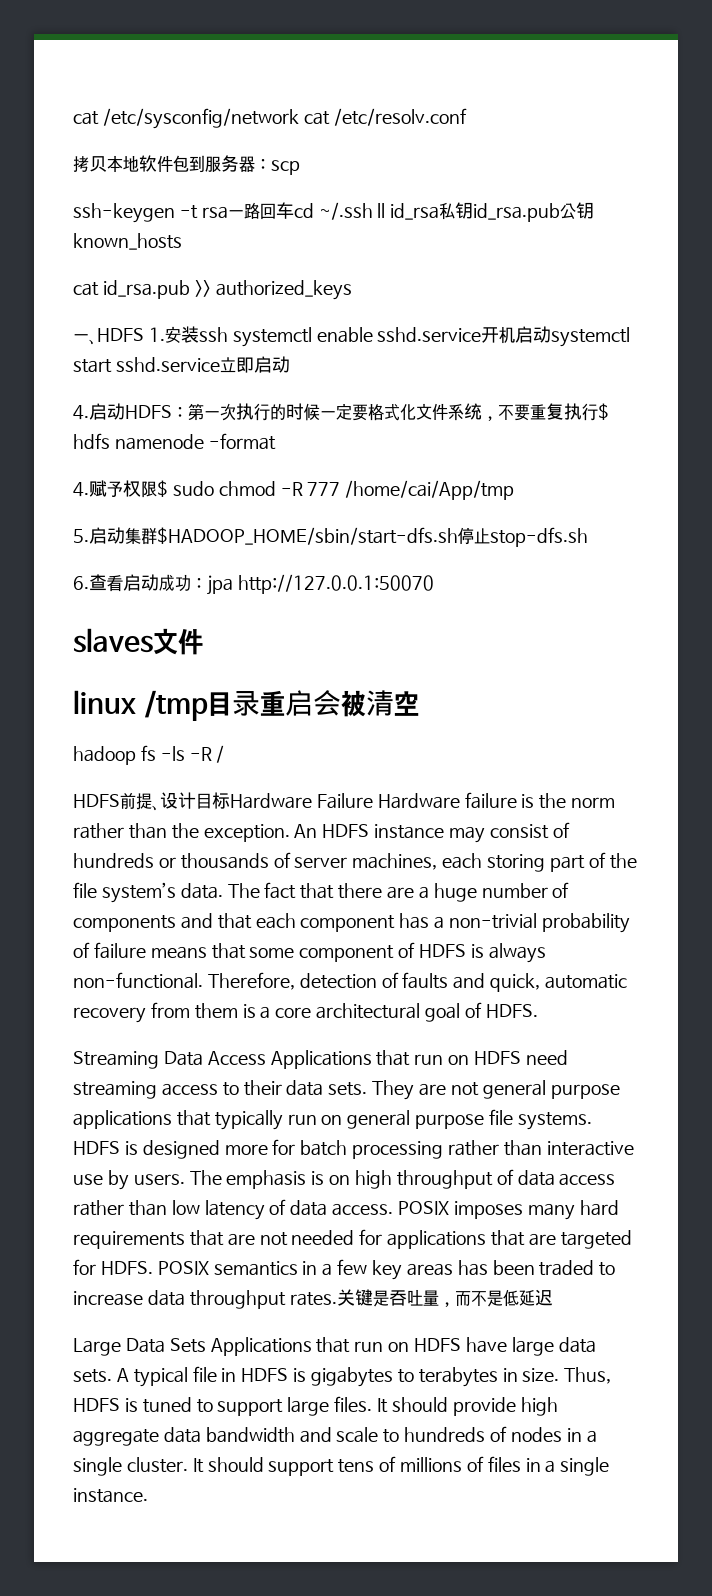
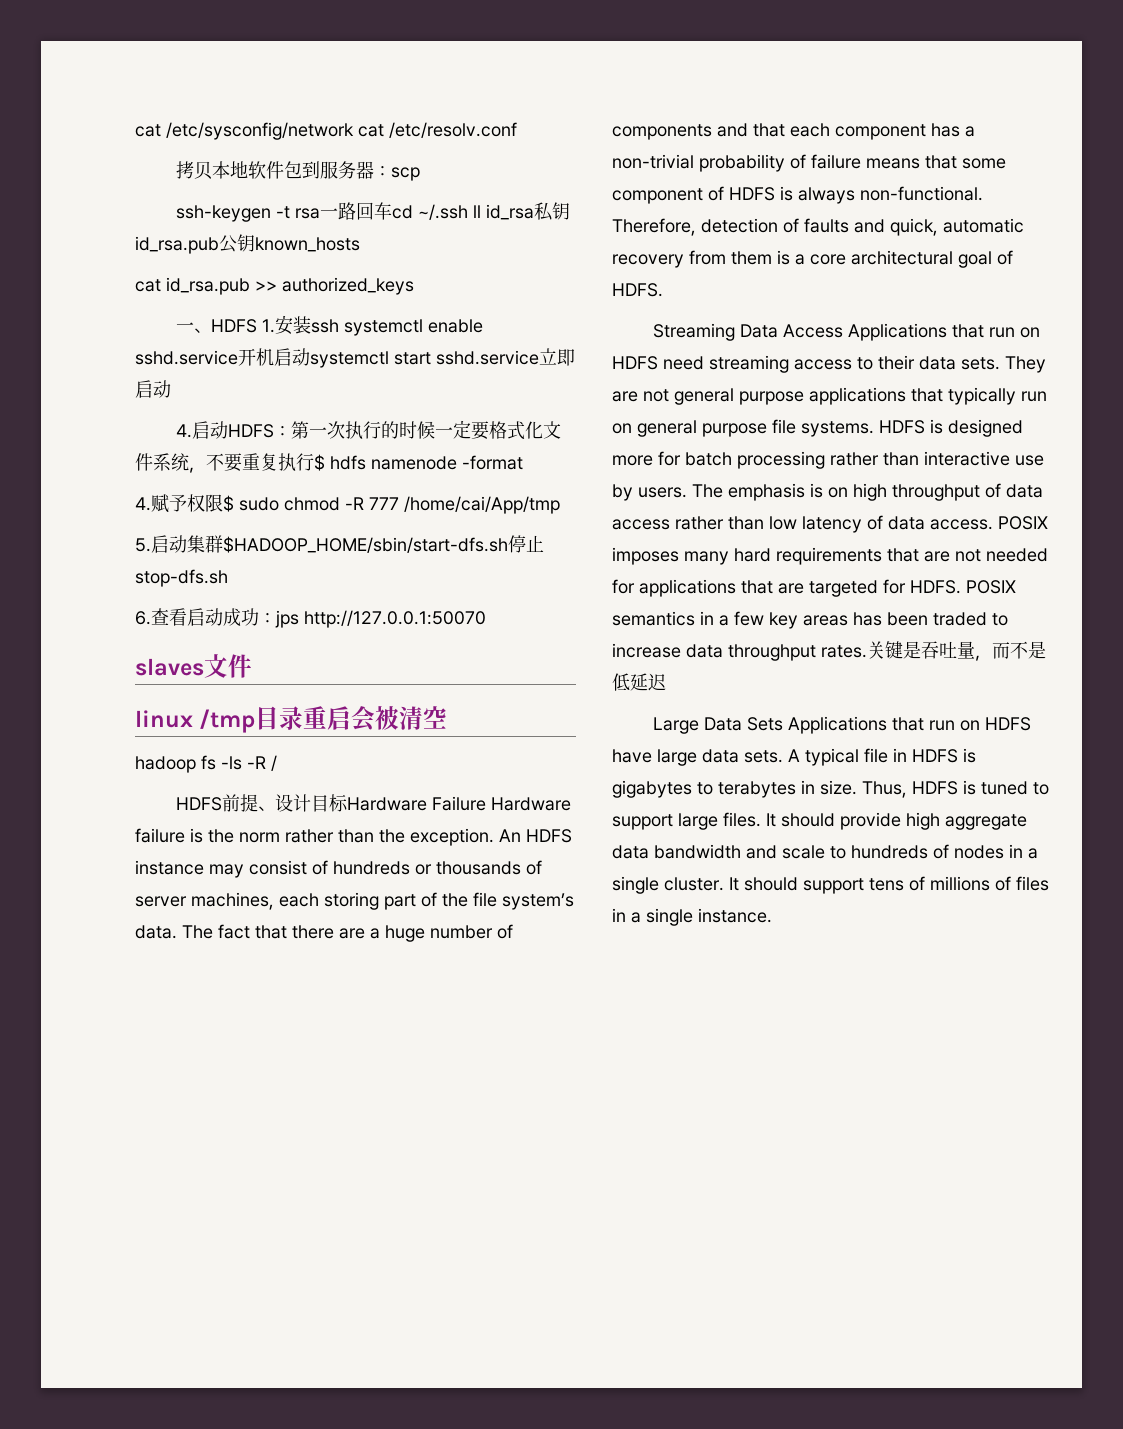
[207,575,233,595] jpa -> [275,610,299,628] jps

